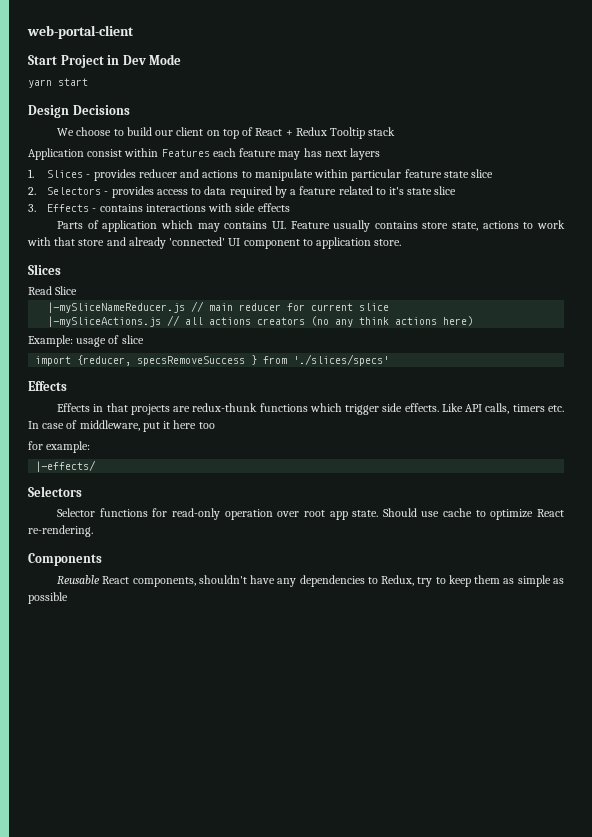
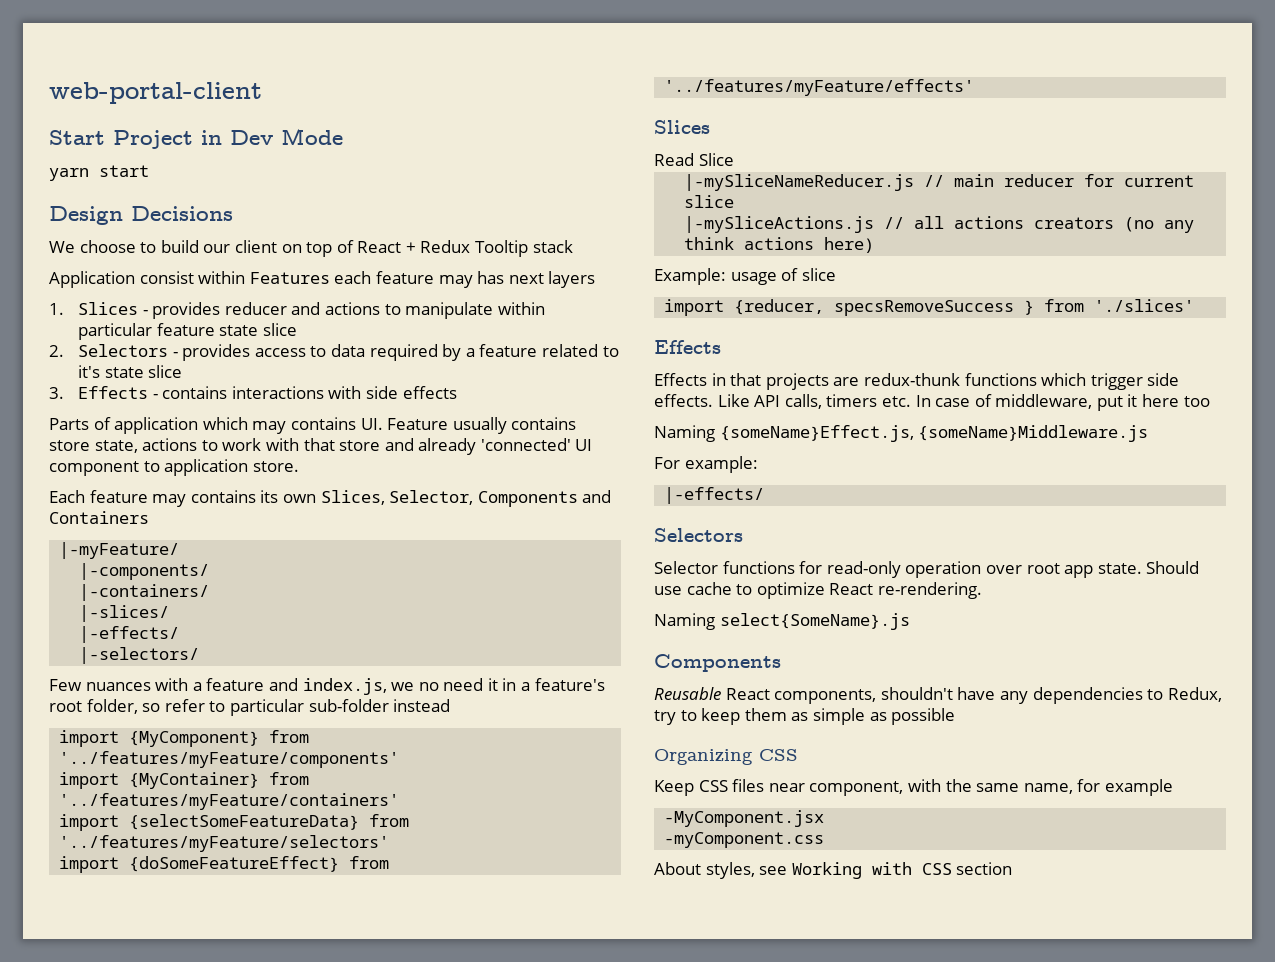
(402, 242) none -> [49,490,612,507] [49,511,149,524] [59,542,180,559] [79,563,210,580] [79,584,210,601] [79,605,170,622] [79,626,180,643] [79,647,200,664] [49,678,605,695] [49,699,451,716] [59,730,310,747] [59,751,400,768] [59,772,310,789] [59,793,400,810] [59,814,410,831] [59,835,390,852] [59,856,390,873] [664,79,975,96] // Each feature may contains its own Slices, Selector, Components and Containers // |-myFeature/ // |-components/ // |-containers/ // |-slices/ // |-effects/ // |-selectors/ // Few nuances with a feature and index.js, we no need it in a feature's root folder, so refer to particular sub-folder instead // import {MyComponent} from '../features/myFeature/components' // import {MyContainer} from '../features/myFeature/containers' // import {selectSomeFeatureData} from '../features/myFeature/selectors' // import {doSomeFeatureEffect} from '../features/myFeature/effects'
[293,354,390,366] './slices/specs' -> [1094,299,1195,312] './slices'
[28,441,43,450] for -> [654,425,1149,442] [654,457,680,469] Naming {someName}Effect.js, {someName}Middleware.js // For
(93, 531) none -> [654,613,910,630] // Naming select{SomeName}.js
(68, 598) none -> [654,749,798,765] [654,779,1173,796] [664,810,825,827] [664,832,825,848] [654,862,1013,879] // Organizing CSS // Keep CSS files near component, with the same name, for example // -MyComponent.jsx // -myComponent.css // About styles, see Working with CSS section

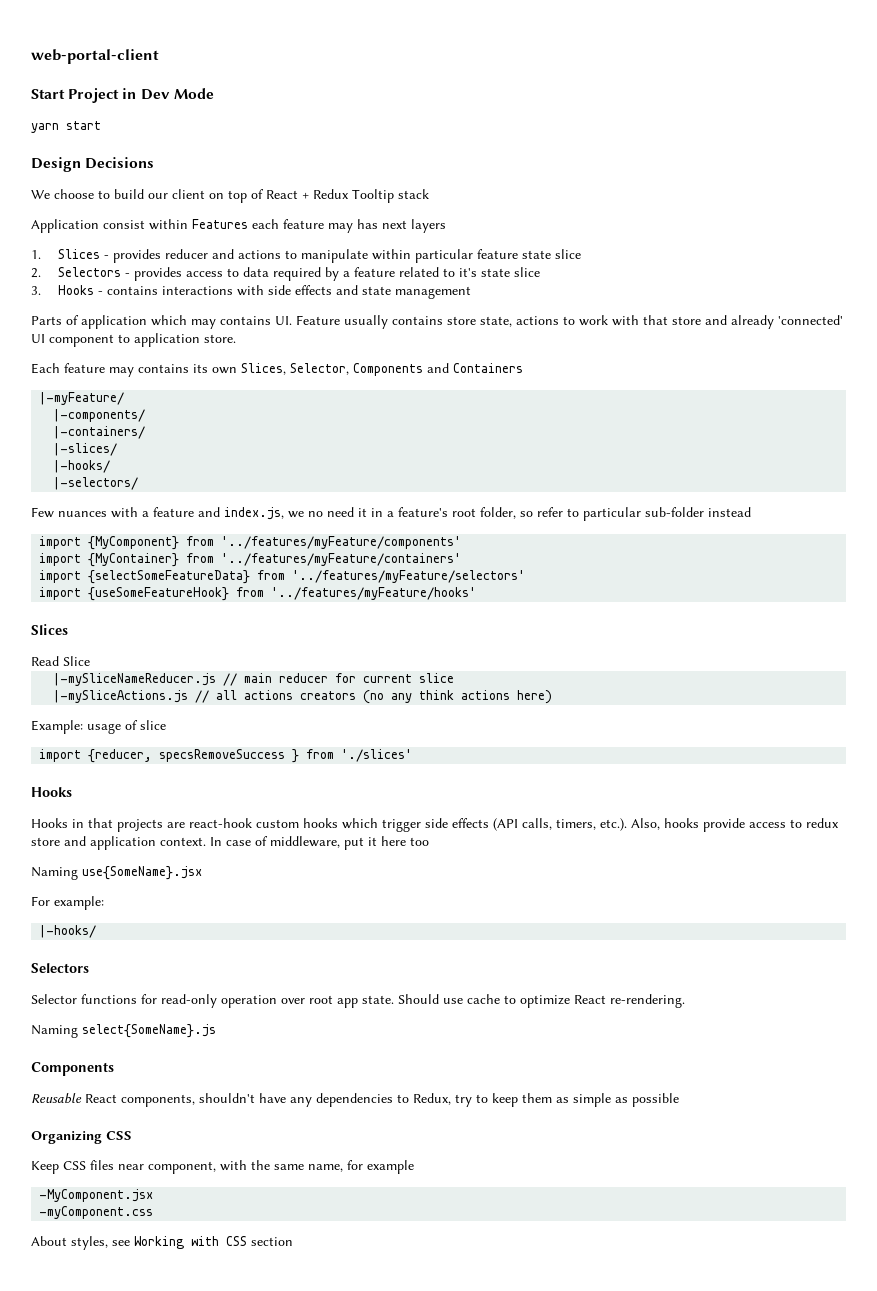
[78,386,149,399] Effects -> [58,285,95,295] Hooks
(457, 392) none -> [336,285,472,299] and state management
[79,626,180,643] |-effects/ -> [53,460,111,473] |-hooks/
[129,856,390,872] [664,79,975,96] {doSomeFeatureEffect} from '../features/myFeature/effects' -> [88,587,477,601] {useSomeFeatureHook} from '../features/myFeature/hooks'
[654,340,721,354] [654,373,707,386] Effects // Effects -> [31,787,72,797] [31,818,68,828] Hooks // Hooks
[863,373,1180,390] [654,394,911,409] redux-thunk functions which trigger side effects. Like API calls, timers etc. -> [189,818,839,832] [31,836,206,850] react-hook custom hooks which trigger side effects (API calls, timers, etc.). Also, hooks provide access to redux store and application context.
[719,425,1149,442] {someName}Effect.js, {someName}Middleware.js -> [82,866,202,880] use{SomeName}.jsx
[664,487,765,504] |-effects/ -> [39,925,97,938] |-hooks/

